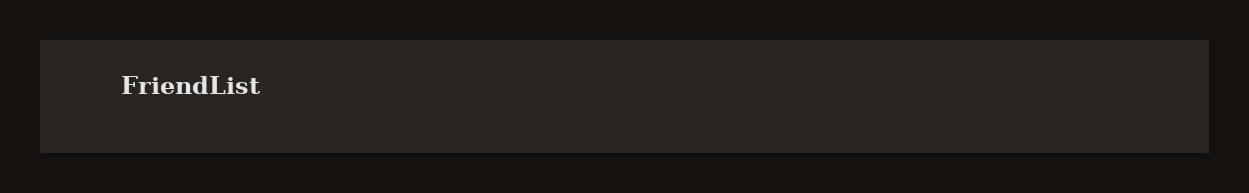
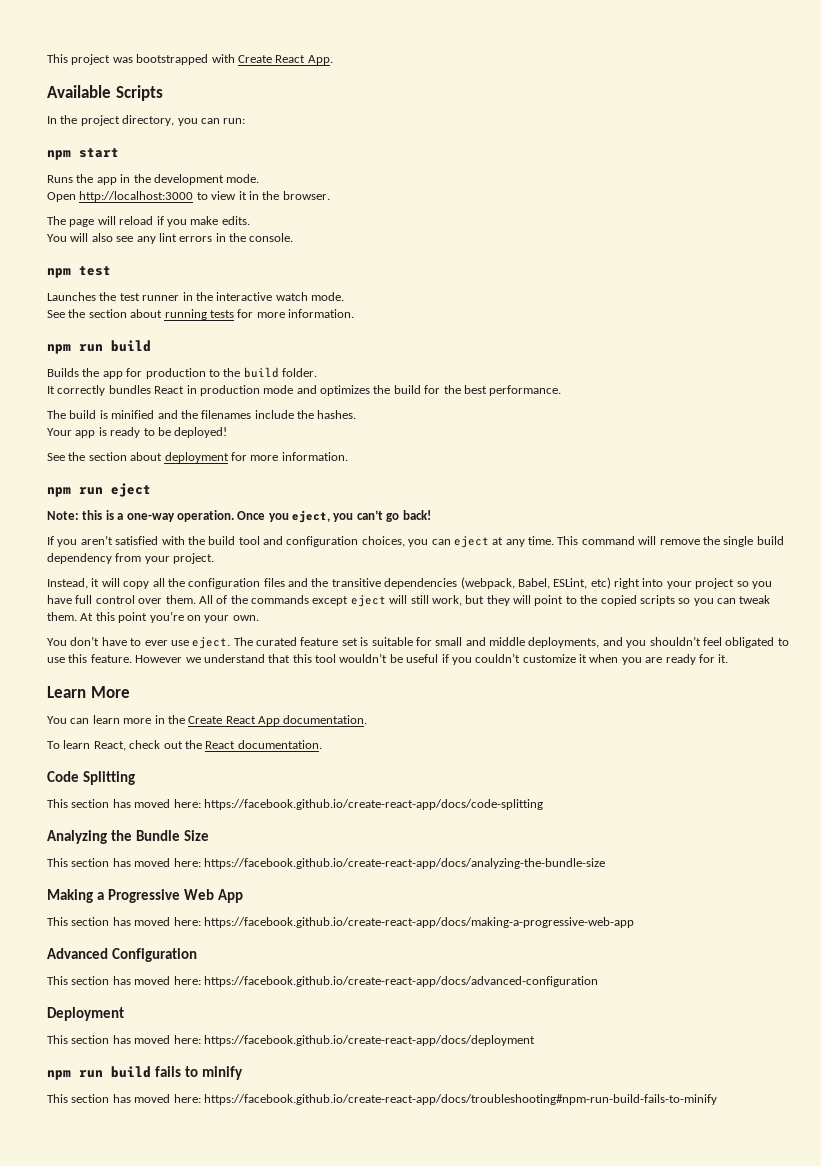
[121,76,260,94] FriendList -> [47,54,333,65] [47,85,163,101] [47,115,246,126] [47,148,119,160] [47,174,260,185] [47,191,330,202] [47,216,250,227] [47,233,294,244] [47,266,111,278] [47,292,344,301] [47,309,354,320] [47,340,151,354] [47,367,317,379] [47,385,562,396] [47,410,357,419] [47,427,228,438] [47,452,348,463] [47,483,151,497] [47,510,431,523] [47,535,784,548] [47,553,215,564] [47,577,772,589] [47,595,771,607] [47,611,259,623] [47,636,789,649] [47,653,729,665] [47,686,130,698] [47,715,368,726] [47,740,322,751] [47,771,135,785] [47,799,543,810] [47,830,209,844] [47,858,605,869] [47,889,243,903] [47,917,634,928] [47,948,197,962] [47,976,598,987] [47,1007,124,1021] [47,1035,535,1046] [47,1066,243,1080] [47,1094,717,1105] This project was bootstrapped with Create React App. // Available Scripts // In the project directory, you can run: // npm start // Runs the app in the development mode. // Open http://localhost:3000 to view it in the browser. // The page will reload if you make edits. // You will also see any lint errors in the console. // npm test // Launches the test runner in the interactive watch mode. // See the section about running tests for more information. // npm run build // Builds the app for production to the build folder. // It correctly bundles React in production mode and optimizes the build for the best performance. // The build is minified and the filenames include the hashes. // Your app is ready to be deployed! // See the section about deployment for more information. // npm run eject // Note: this is a one-way operation. Once you eject, you can’t go back! // If you aren’t satisfied with the build tool and configuration choices, you can eject at any time. This command will remove the single build dependency from your project. // Instead, it will copy all the configuration files and the transitive dependencies (webpack, Babel, ESLint, etc) right into your project so you have full control over them. All of the commands except eject will still work, but they will point to the copied scripts so you can tweak them. At this point you’re on your own. // You don’t have to ever use eject. The curated feature set is suitable for small and middle deployments, and you shouldn’t feel obligated to use this feature. However we understand that this tool wouldn’t be useful if you couldn’t customize it when you are ready for it. // Learn More // You can learn more in the Create React App documentation. // To learn React, check out the React documentation. // Code Splitting // This section has moved here: https://facebook.github.io/create-react-app/docs/code-splitting // Analyzing the Bundle Size // This section has moved here: https://facebook.github.io/create-react-app/docs/analyzing-the-bundle-size // Making a Progressive Web App // This section has moved here: https://facebook.github.io/create-react-app/docs/making-a-progressive-web-app // Advanced Configuration // This section has moved here: https://facebook.github.io/create-react-app/docs/advanced-configuration // Deployment // This section has moved here: https://facebook.github.io/create-react-app/docs/deployment // npm run build fails to minify // This section has moved here: https://facebook.github.io/create-react-app/docs/troubleshooting#npm-run-build-fails-to-minify

